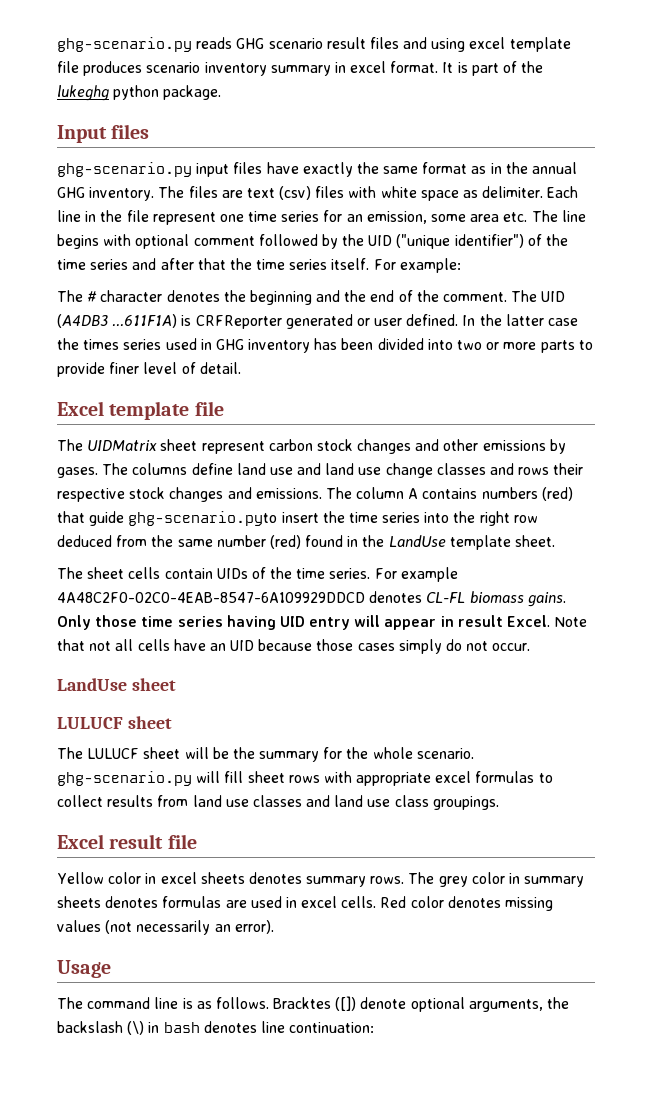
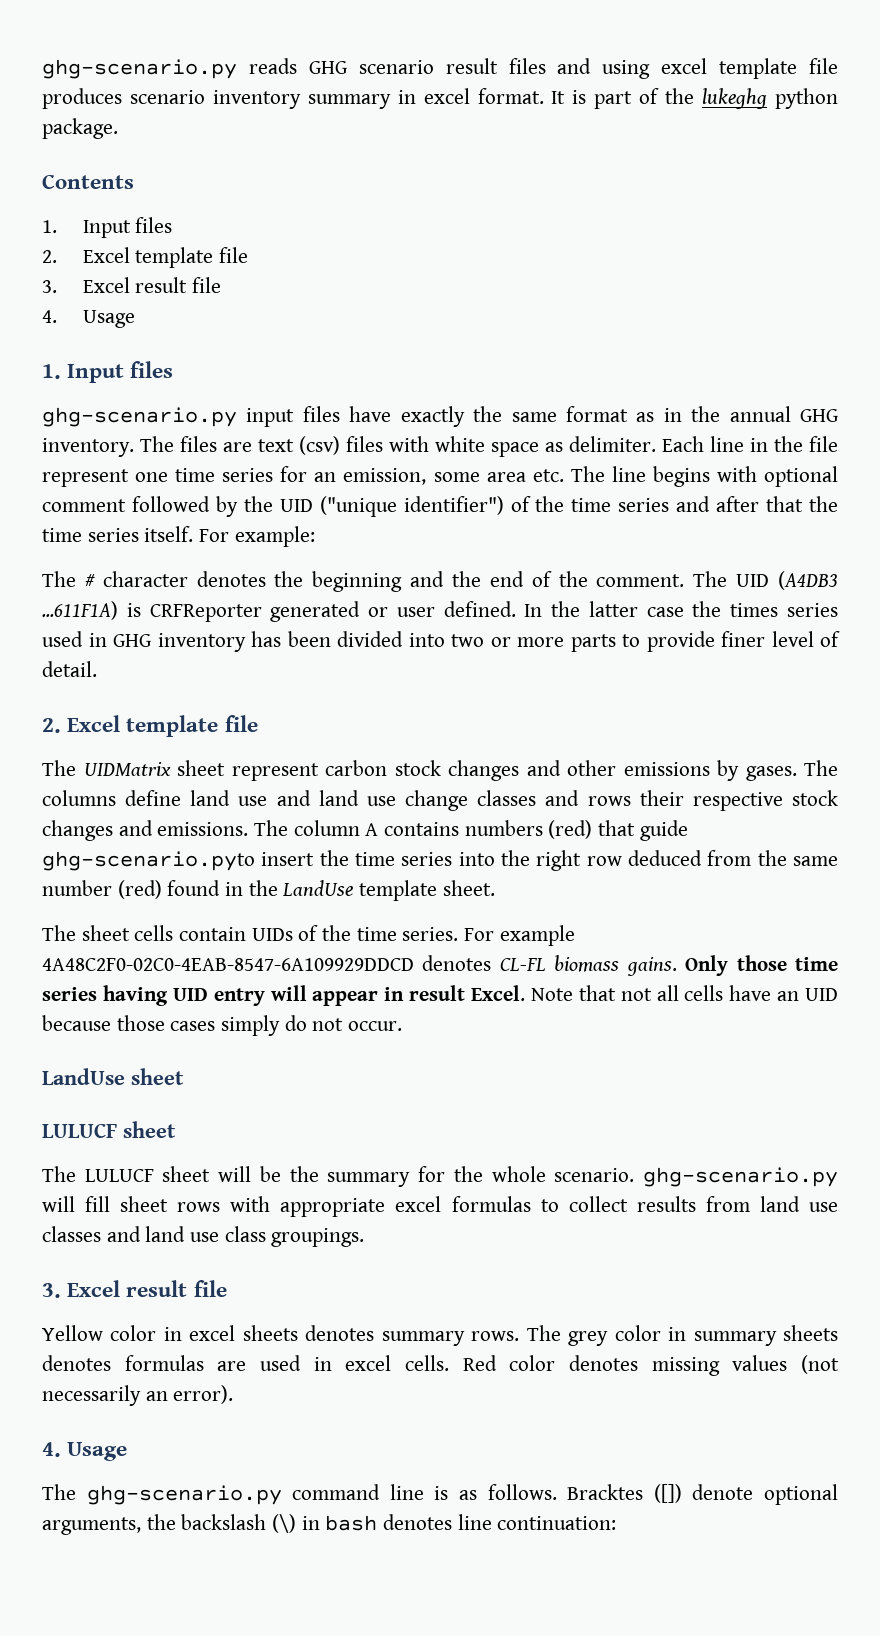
(222, 92) none -> [42,174,134,189] [42,217,173,238] [42,247,249,268] [42,277,222,293] [42,310,135,328] [42,364,61,379] Contents // 1. Input files // 2. Excel template file // 3. Excel result file // 4. Usage // 1.
(241, 368) none -> [42,718,61,733] 2.
(499, 803) none -> [42,1283,61,1298] 3.
(274, 927) none -> [42,1442,61,1457] 4.
(83, 1003) none -> [86,1485,282,1505] ghg-scenario.py

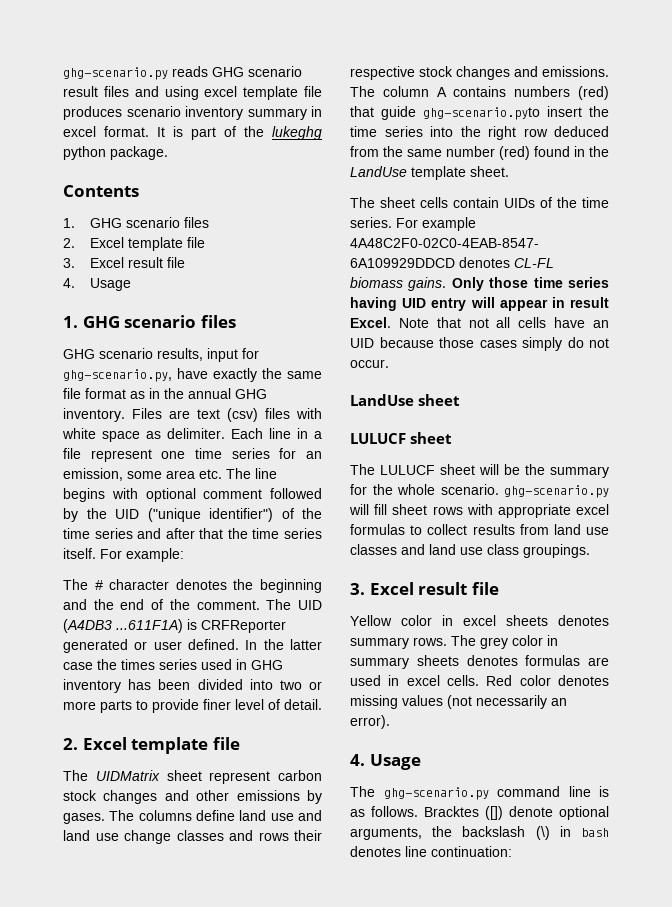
[82,220,131,238] Input -> [90,217,181,228] GHG scenario
[67,361,174,383] [42,406,340,427] Input files // ghg-scenario.py input files -> [82,315,236,328] [63,348,259,362] [63,369,172,382] GHG scenario files // GHG scenario results, input for ghg-scenario.py,
(557, 417) none -> [63,388,81,399] file
[140,436,217,452] The files -> [132,408,162,419] Files
[774,436,803,452] the -> [314,431,322,439] a

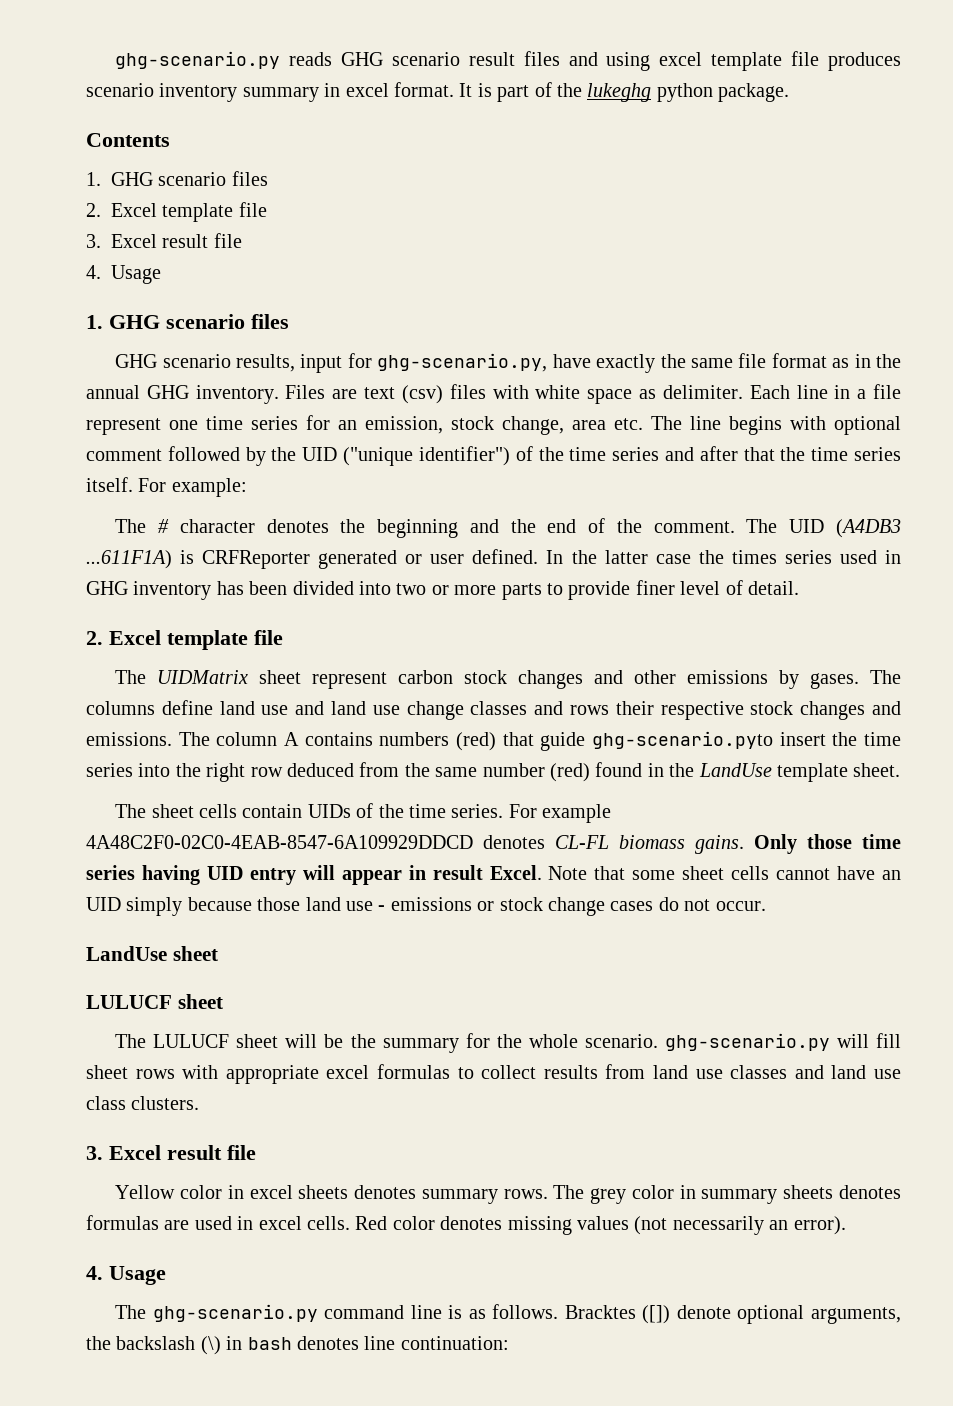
[127,471,162,479] some -> [451,416,564,435] stock change,
[468,317,547,328] not all cells -> [632,866,831,880] some sheet cells cannot
(374, 343) none -> [126,897,183,916] simply
[479,337,562,351] cases simply -> [305,897,654,916] land use - emissions or stock change cases
[523,544,590,558] groupings. -> [131,1096,200,1110] clusters.

